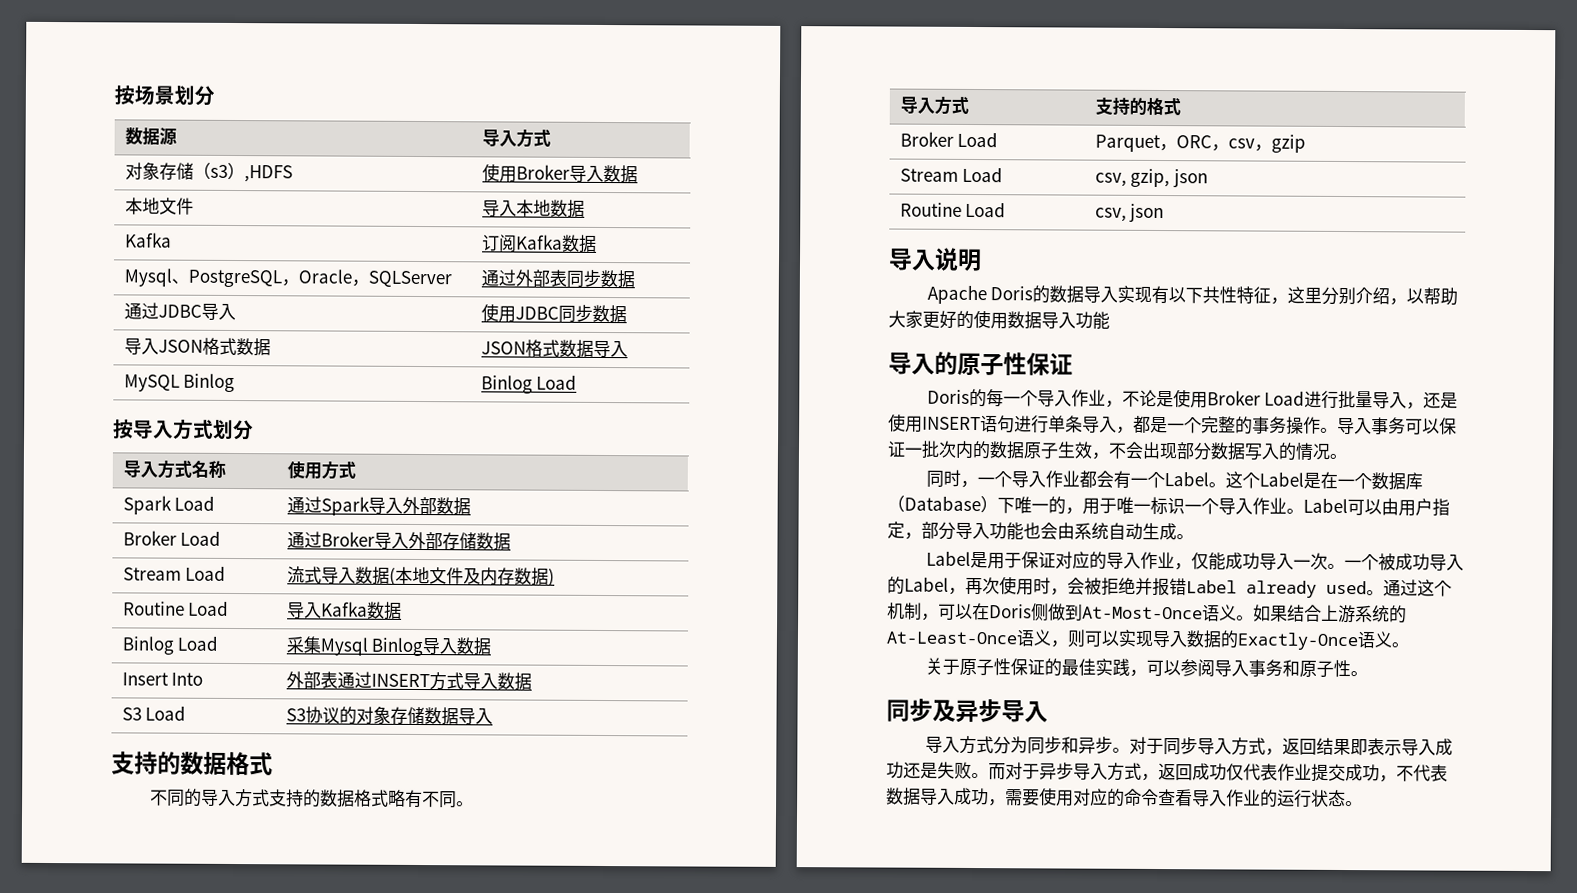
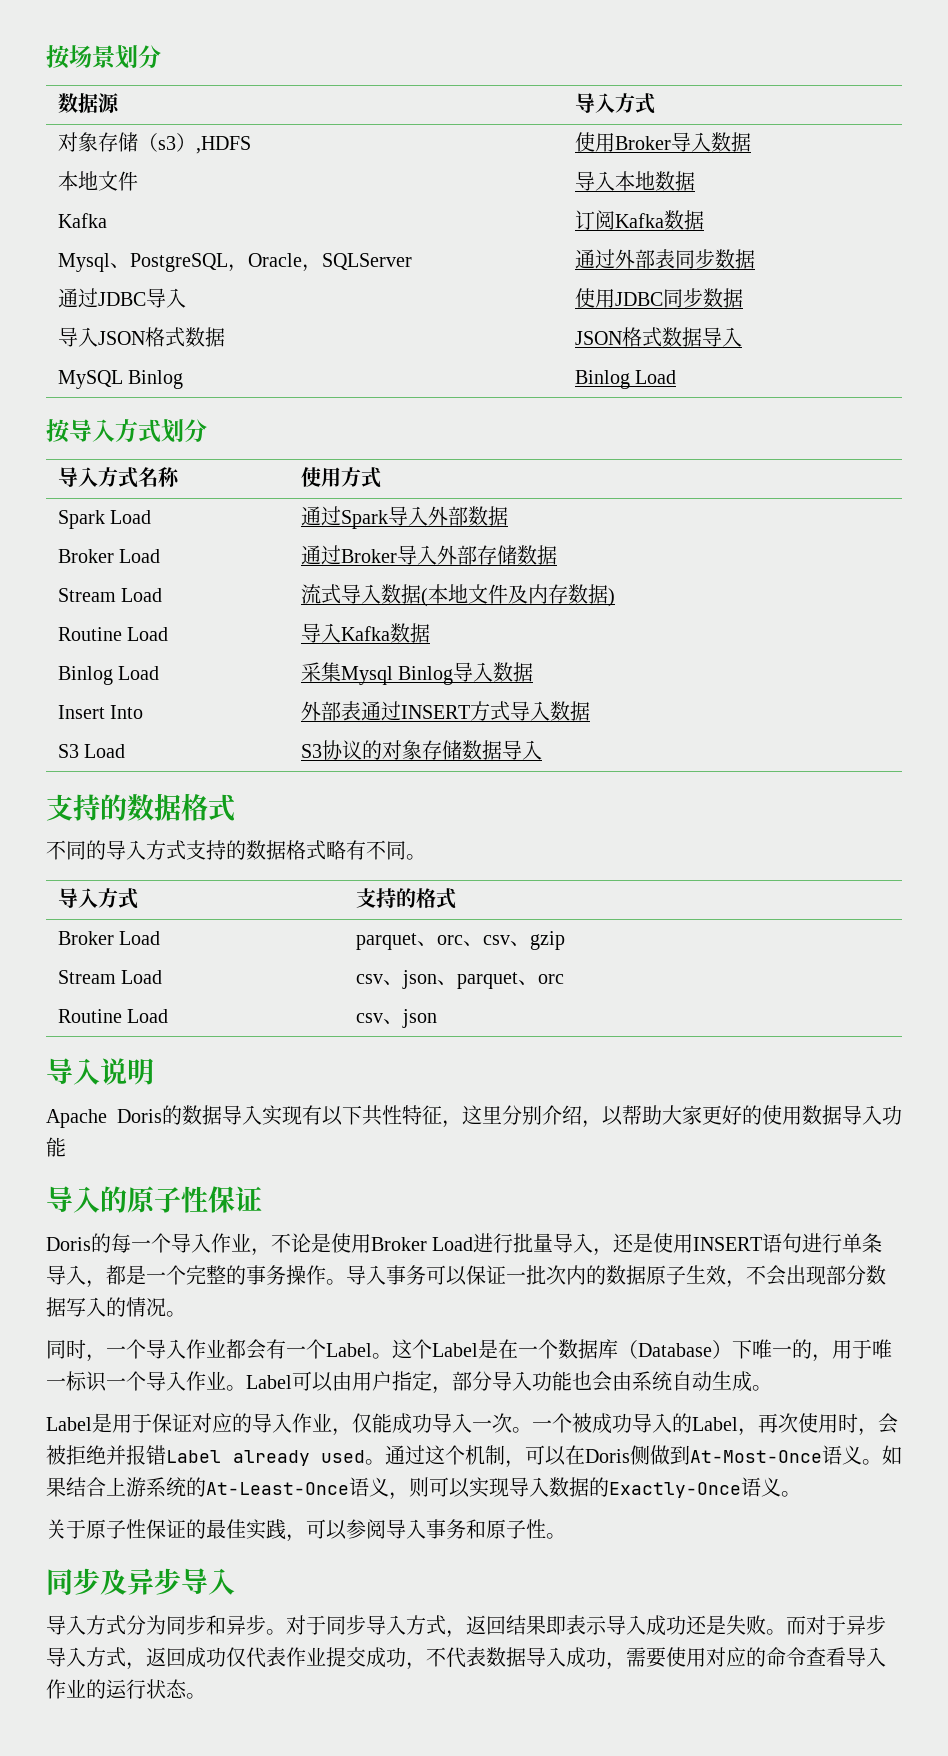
[1094,134,1272,153] Parquet，ORC，csv， -> [355,933,530,950] parquet、orc、csv、
[1094,168,1208,188] [899,201,1007,218] [1094,207,1127,222] csv, gzip, json // Routine Load | csv, -> [355,970,564,989] [57,1009,169,1023] [355,1013,403,1024] csv、json、parquet、orc // Routine Load | csv、

